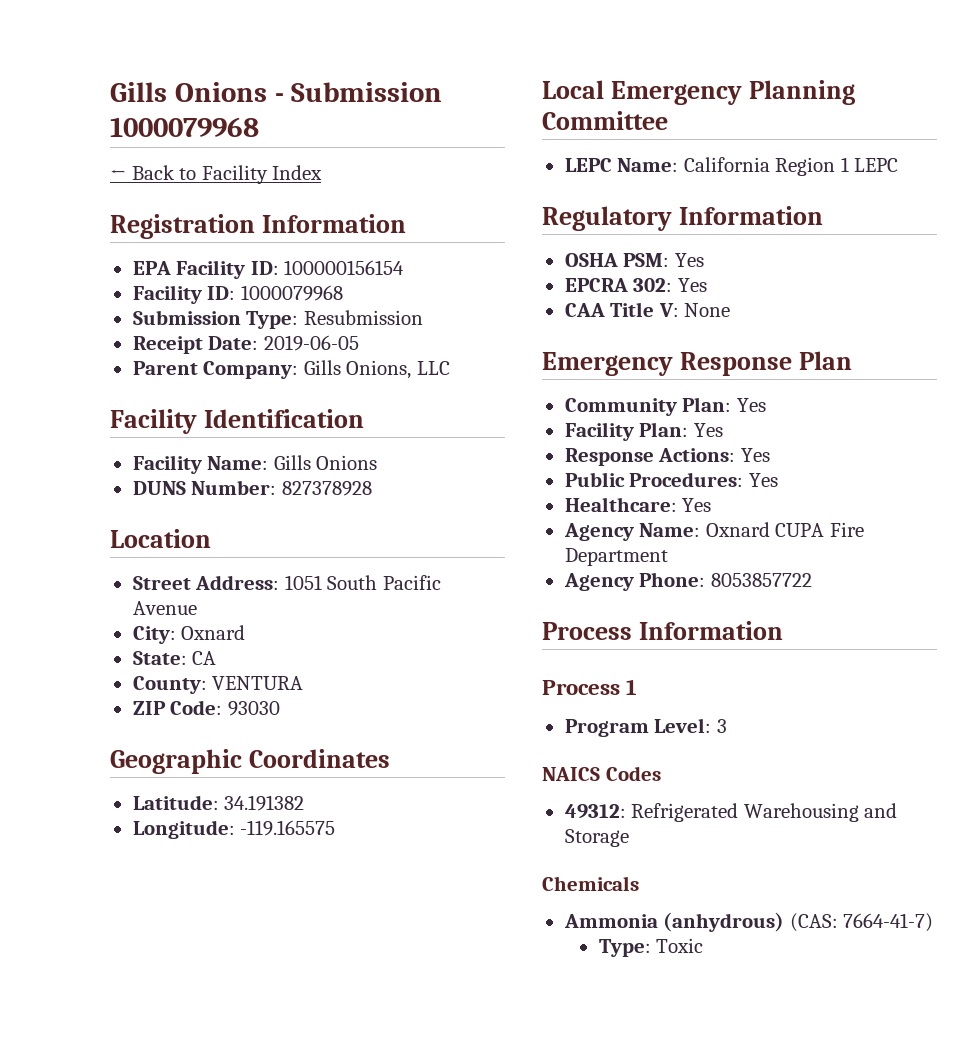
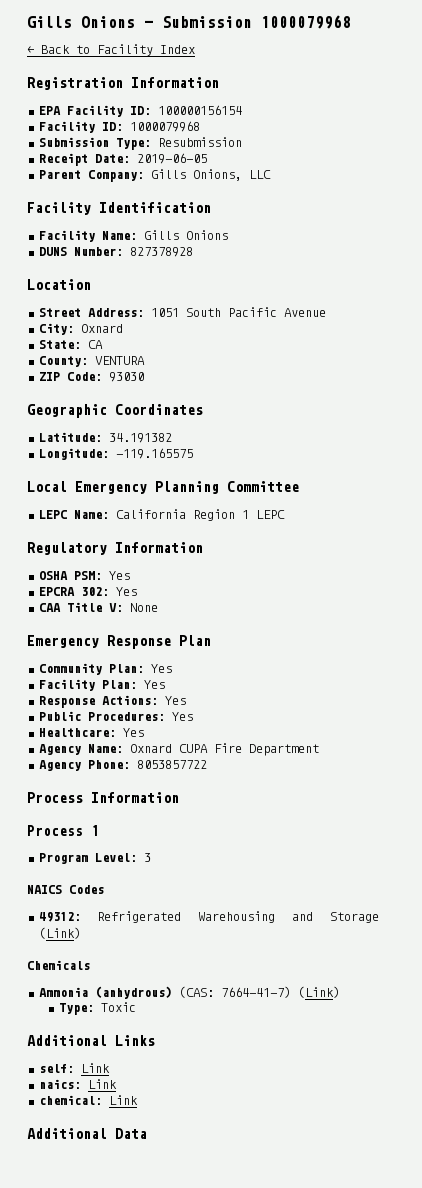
(629, 838) none -> [38,927,81,939] (Link)
(934, 922) none -> [297,986,340,998] (Link)
(704, 945) none -> [27,1035,155,1046] [38,1063,110,1073] [38,1079,117,1089] [38,1095,138,1105] [27,1128,147,1139] // Additional Links // self: Link // naics: Link // chemical: Link // Additional Data

